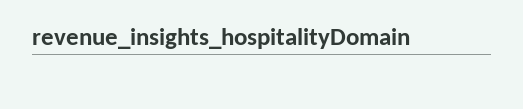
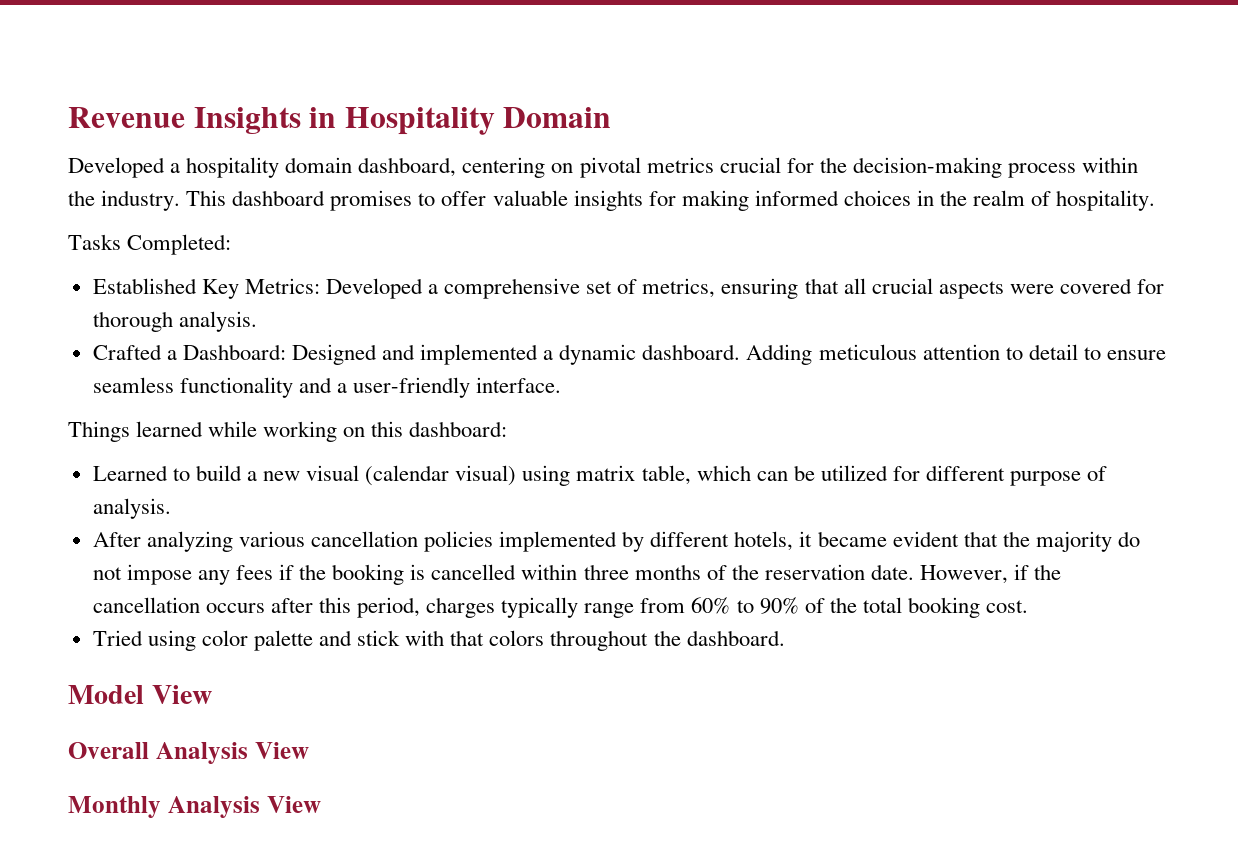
[32,28,410,49] revenue_insights_hospitalityDomain -> [68,107,612,135] [68,157,1139,178] [68,190,1156,211] [68,234,232,255] [92,278,1164,299] [92,311,257,332] [92,344,1166,365] [92,377,562,398] [68,421,508,442] [92,465,1108,486] [92,498,171,519] [92,531,1140,552] [92,564,1062,585] [92,597,1028,618] [92,630,785,651] [68,685,212,704] [68,742,309,764] [68,796,321,818] Revenue Insights in Hospitality Domain // Developed a hospitality domain dashboard, centering on pivotal metrics crucial for the decision-making process within the industry. This dashboard promises to offer valuable insights for making informed choices in the realm of hospitality. // Tasks Completed: // Established Key Metrics: Developed a comprehensive set of metrics, ensuring that all crucial aspects were covered for thorough analysis. // Crafted a Dashboard: Designed and implemented a dynamic dashboard. Adding meticulous attention to detail to ensure seamless functionality and a user-friendly interface. // Things learned while working on this dashboard: // Learned to build a new visual (calendar visual) using matrix table, which can be utilized for different purpose of analysis. // After analyzing various cancellation policies implemented by different hotels, it became evident that the majority do not impose any fees if the booking is cancelled within three months of the reservation date. However, if the cancellation occurs after this period, charges typically range from 60% to 90% of the total booking cost. // Tried using color palette and stick with that colors throughout the dashboard. // Model View // Overall Analysis View // Monthly Analysis View

